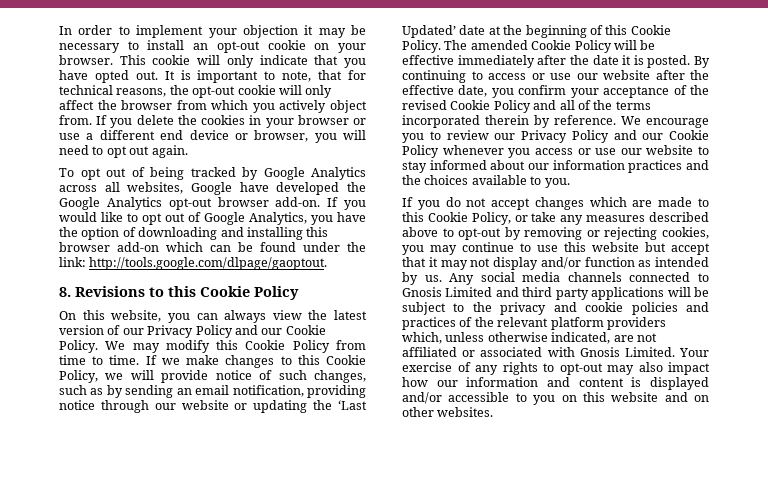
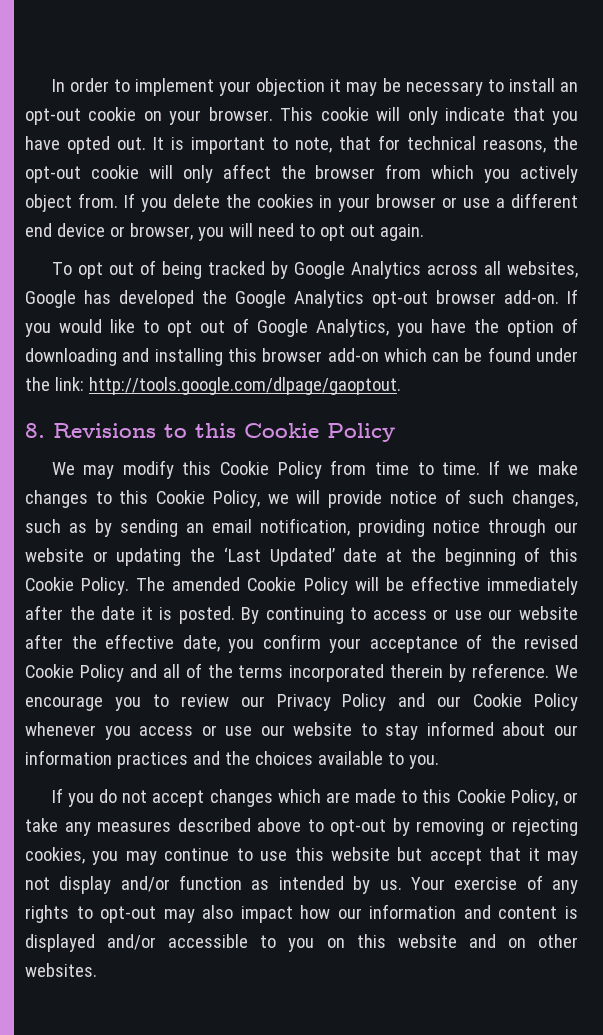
[239,182,269,192] have -> [84,290,111,304] has
[59,310,367,323] [59,325,326,338] [59,340,98,353] On this website, you can always view the latest version of our Privacy Policy and our Cookie Policy. -> (395, 432) none
[449,272,709,285] [402,287,709,300] [402,302,709,315] [402,317,666,330] [402,332,657,344] [402,347,675,357] Any social media channels connected to Gnosis Limited and third party applications will be subject to the privacy and cookie policies and practices of the relevant platform providers which, unless otherwise indicated, are not affiliated or associated with Gnosis Limited. -> (402, 885) none

